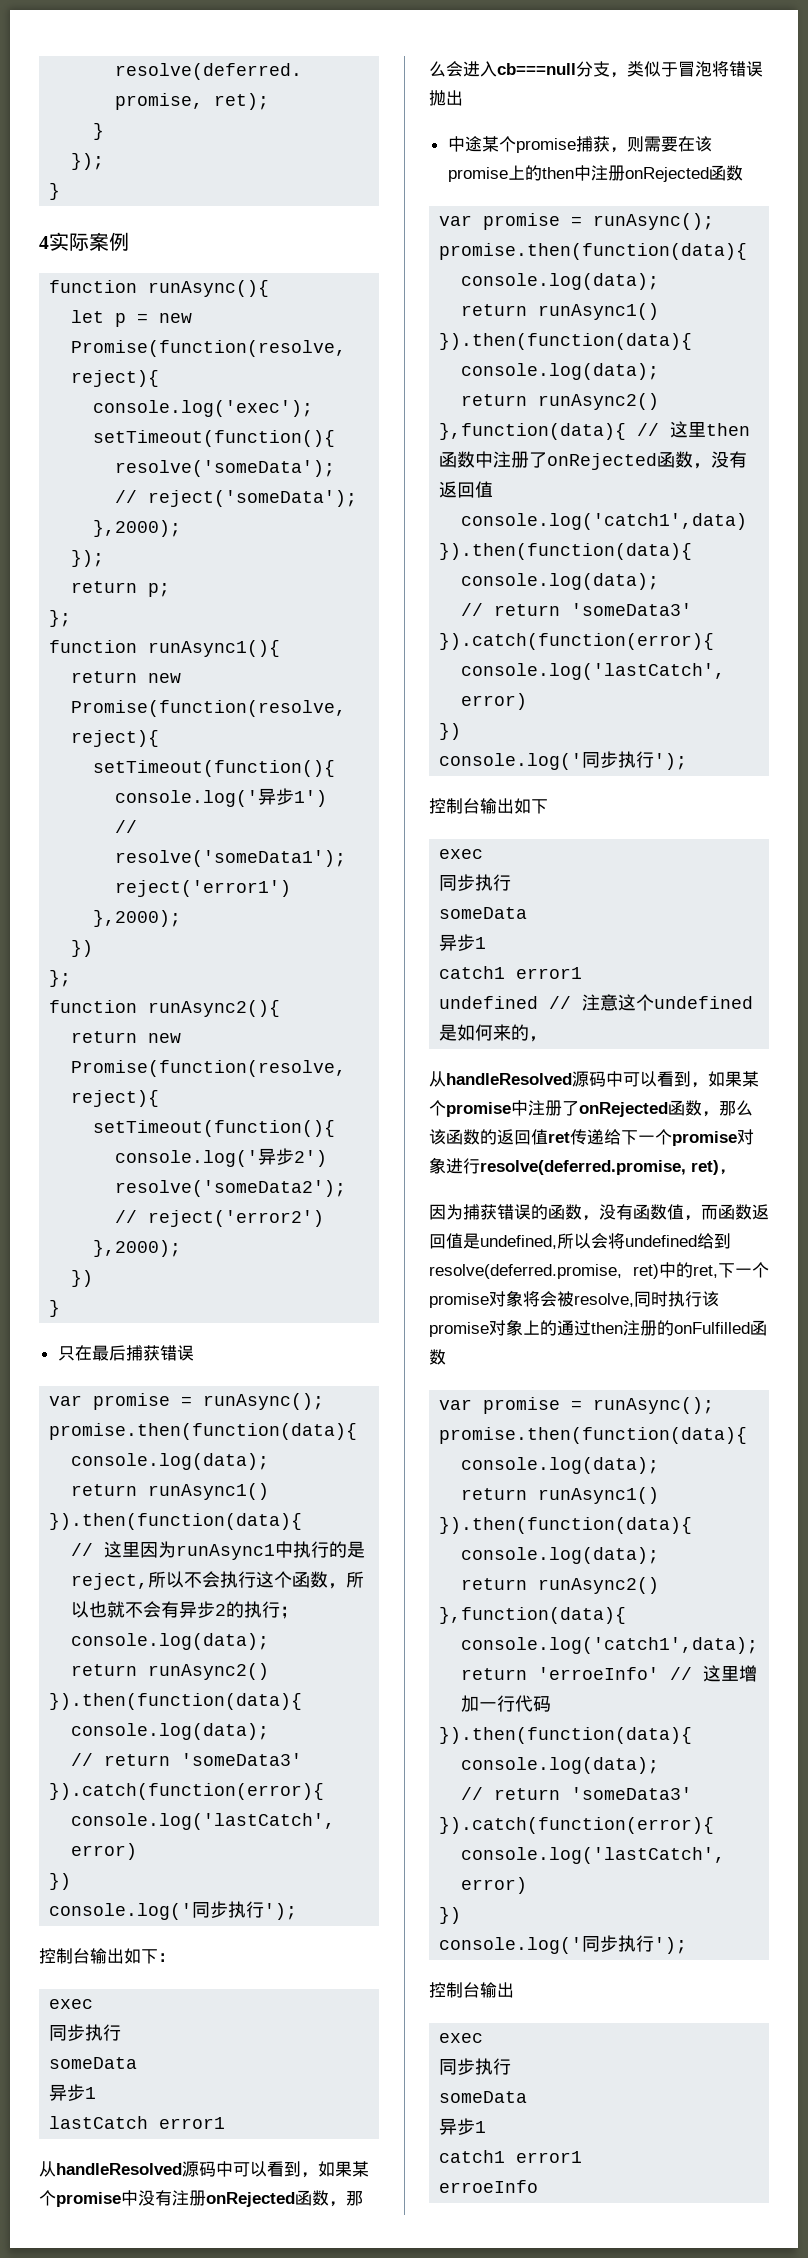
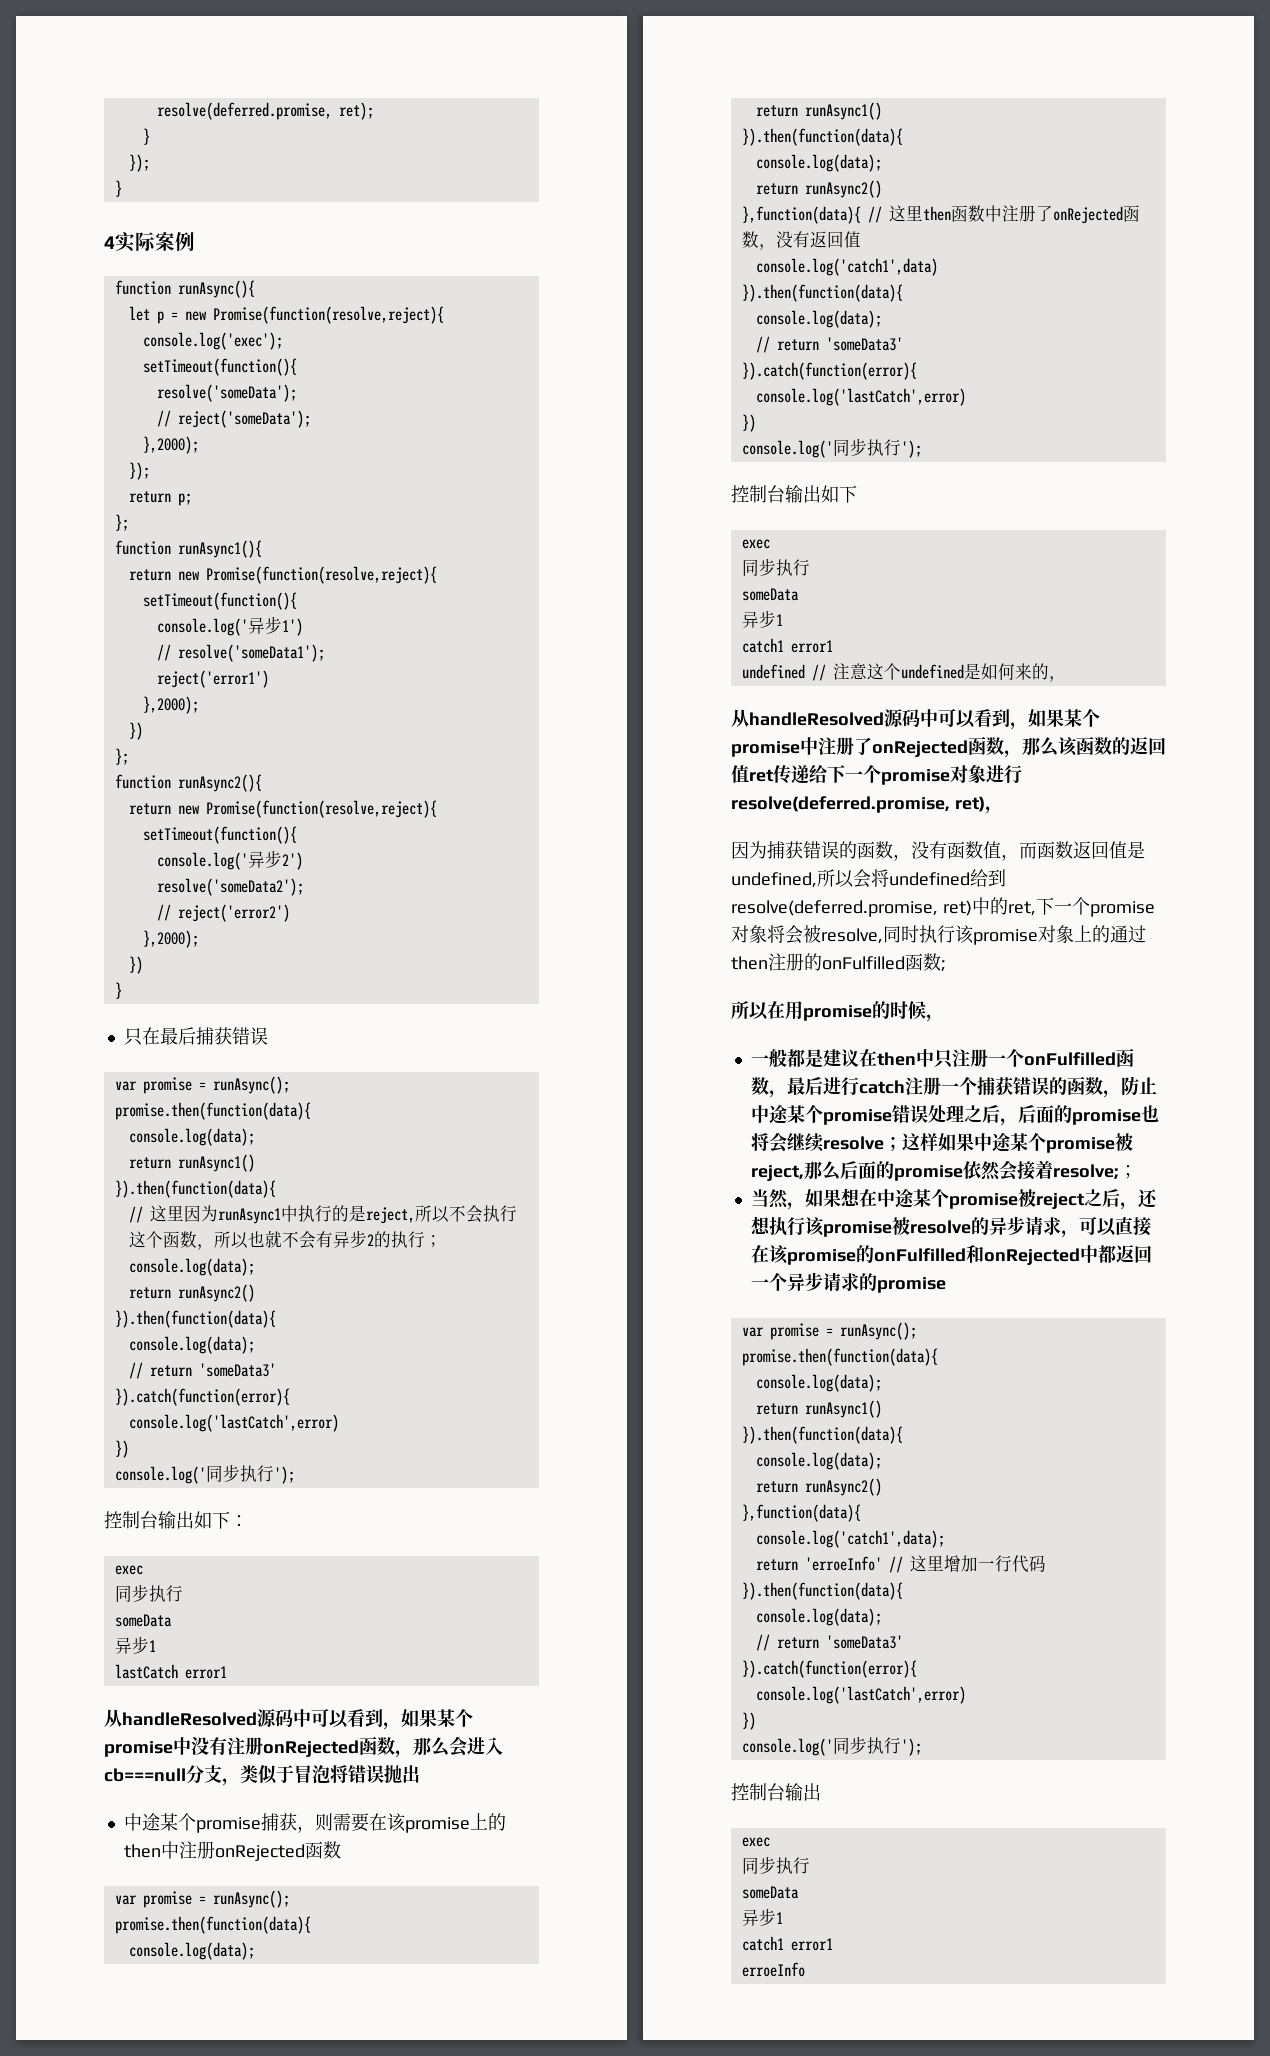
(446, 1357) none -> [941,960,946,972] [731,1001,944,1022] [750,1048,1134,1068] [750,1076,1157,1098] [750,1105,1159,1126] [750,1132,1133,1153] [750,1160,1137,1181] [750,1188,1158,1210] [750,1216,1151,1238] [750,1245,1152,1265] [750,1272,946,1293] ; // 所以在用promise的时候， // 一般都是建议在then中只注册一个onFulfilled函数，最后进行catch注册一个捕获错误的函数，防止中途某个promise错误处理之后，后面的promise也将会继续resolve；这样如果中途某个promise被reject,那么后面的promise依然会接着resolve;； // 当然，如果想在中途某个promise被reject之后，还想执行该promise被resolve的异步请求，可以直接在该promise的onFulfilled和onRejected中都返回一个异步请求的promise

